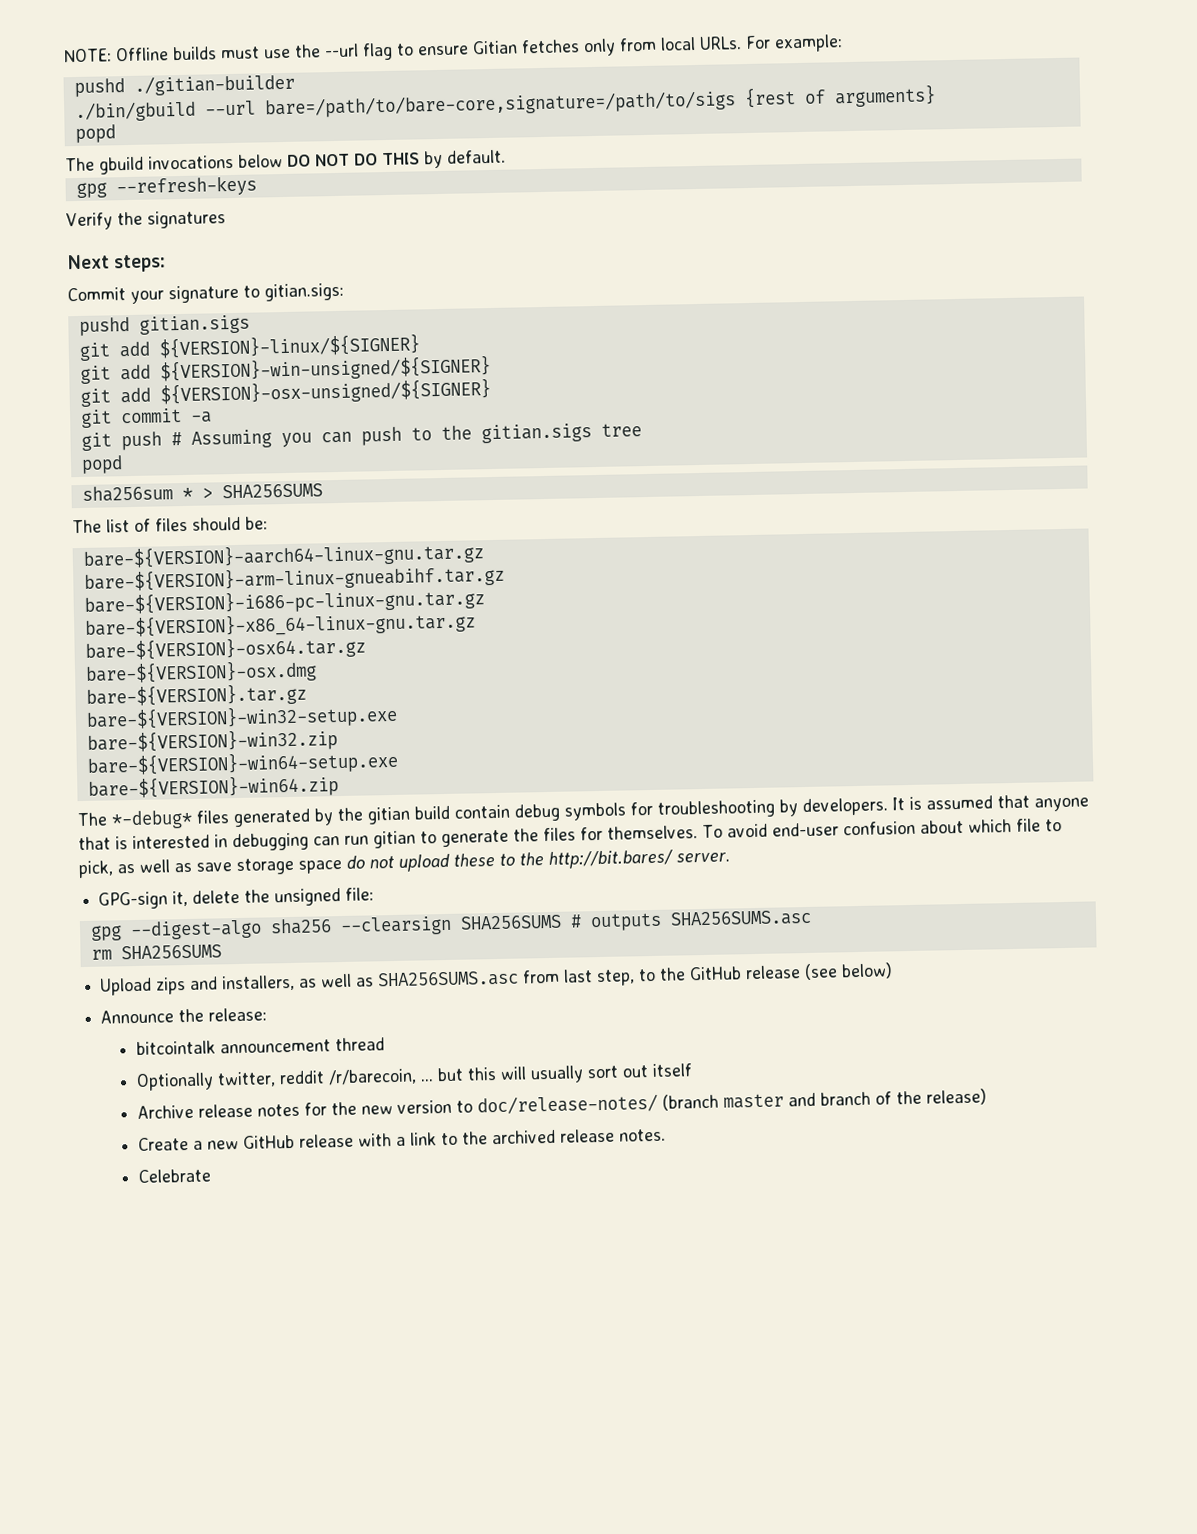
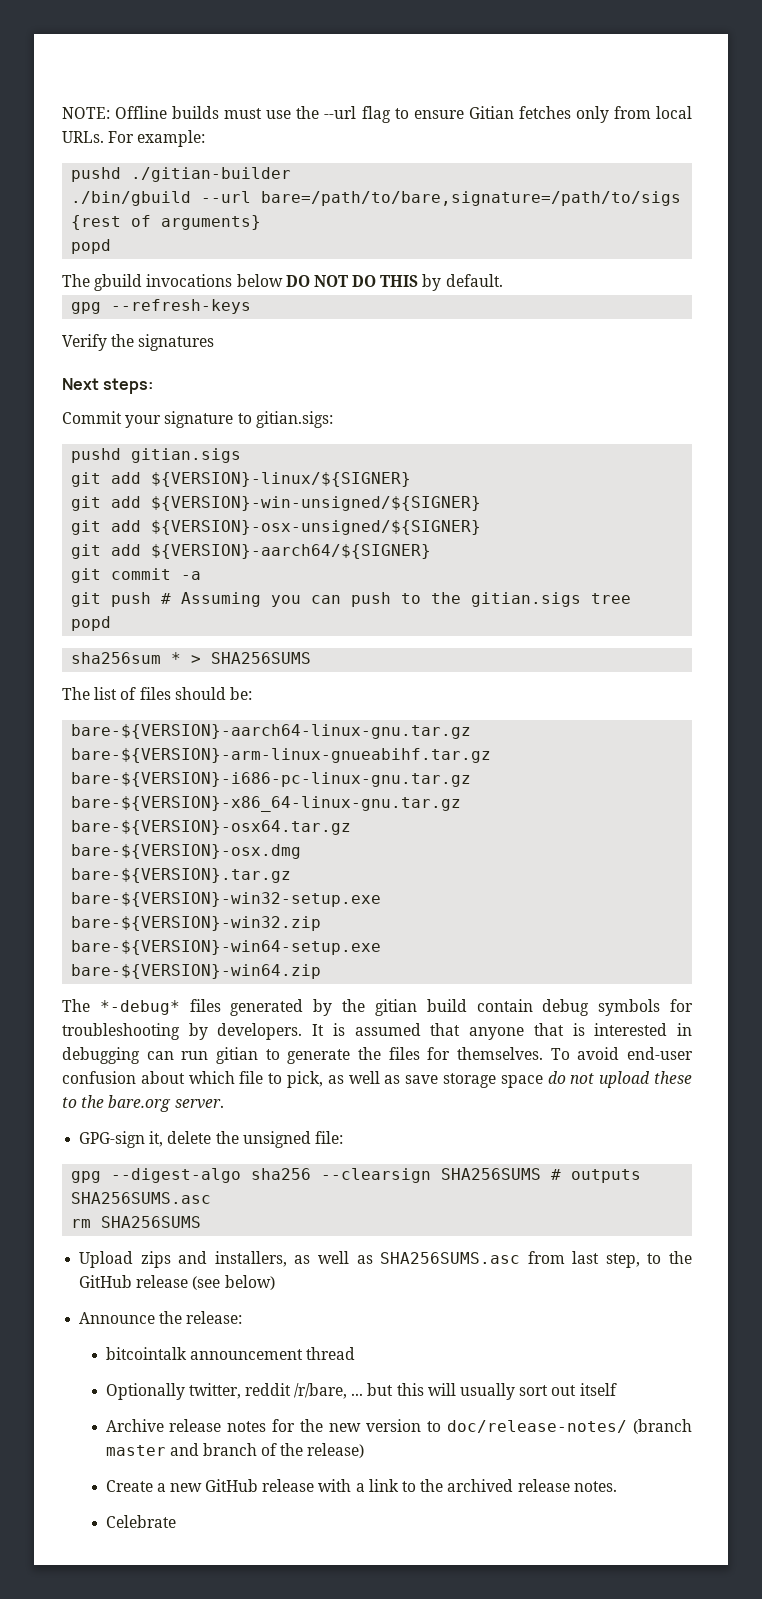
[264,90,736,119] bare=/path/to/bare-core,signature=/path/to/sigs -> [261,191,682,206] bare=/path/to/bare,signature=/path/to/sigs
(491, 392) none -> [71,544,432,559] // git add ${VERSION}-aarch64/${SIGNER}
[548,849,673,869] http://bit.bares/ -> [108,1095,172,1112] bare.org
[328,1068,418,1086] /r/barecoin, -> [294,1383,348,1399] /r/bare,

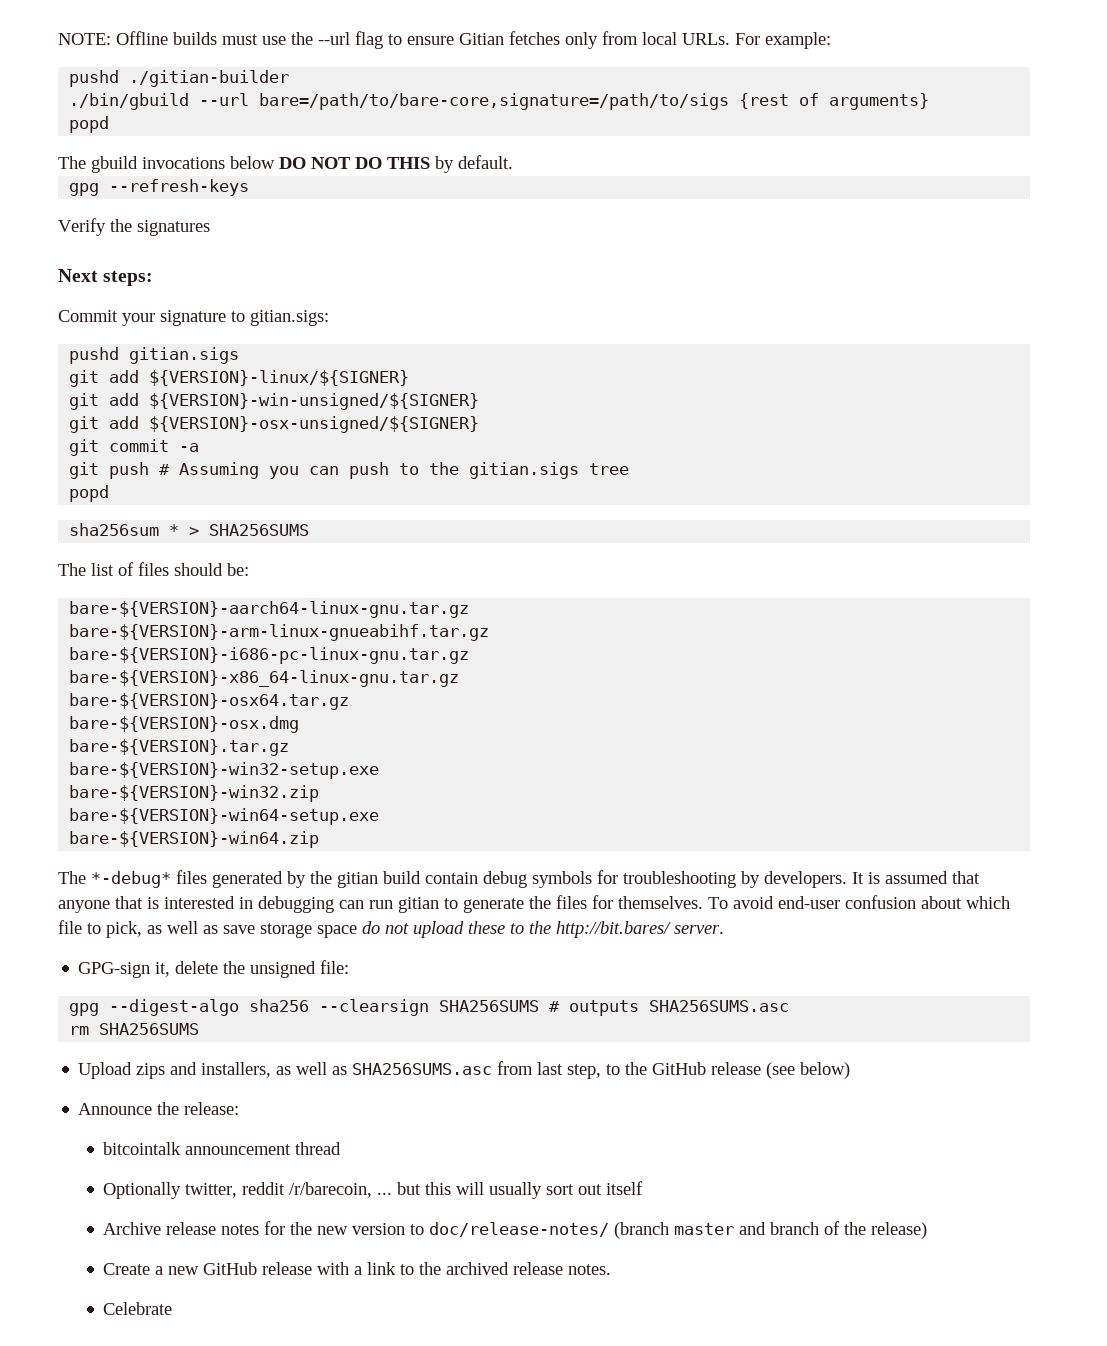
[261,191,682,206] bare=/path/to/bare,signature=/path/to/sigs -> [259,93,730,110] bare=/path/to/bare-core,signature=/path/to/sigs
[71,544,432,559] // git add ${VERSION}-aarch64/${SIGNER} -> (480, 424) none
[108,1095,172,1112] bare.org -> [556,921,671,938] http://bit.bares/
[294,1383,348,1399] /r/bare, -> [289,1182,373,1198] /r/barecoin,

